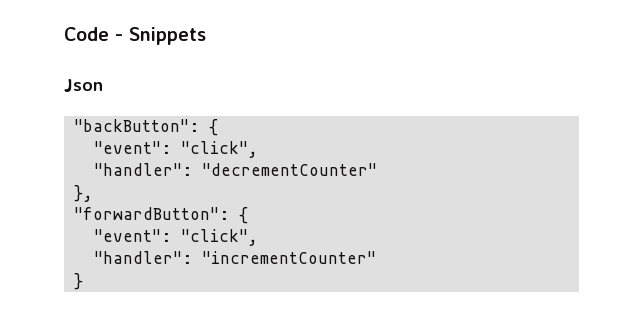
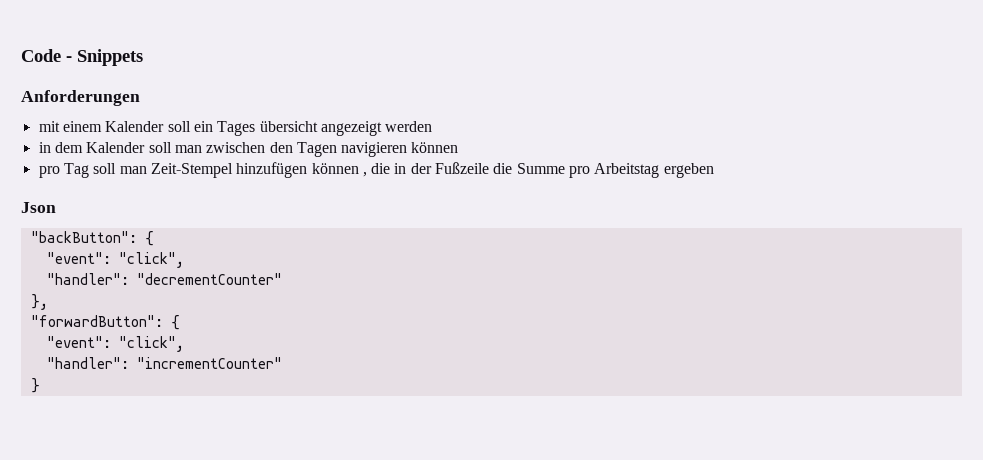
(206, 36) none -> [21,90,140,106] [38,121,433,136] [38,142,459,157] [38,162,714,178] // Anforderungen // mit einem Kalender soll ein Tages übersicht angezeigt werden // in dem Kalender soll man zwischen den Tagen navigieren können // pro Tag soll man Zeit-Stempel hinzufügen können , die in der Fußzeile die Summe pro Arbeitstag ergeben

